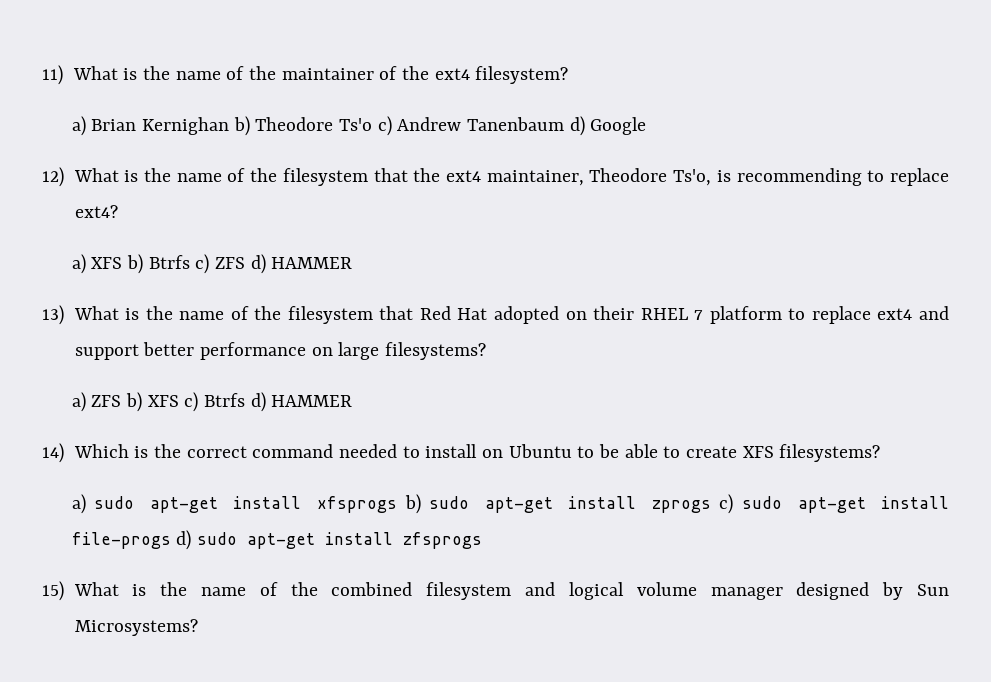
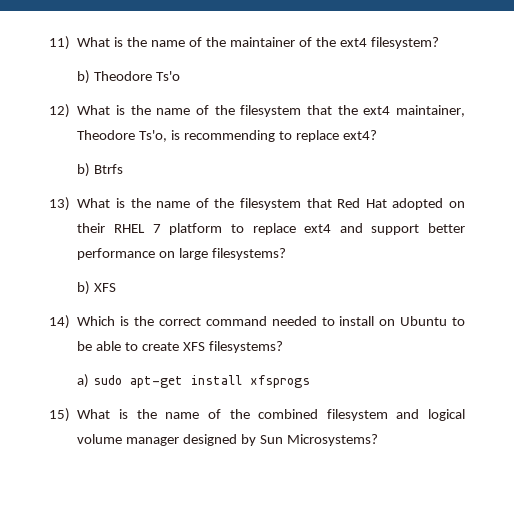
[71,116,230,136] a) Brian Kernighan -> (439, 43) none
[377,116,647,136] c) Andrew Tanenbaum d) Google -> (181, 76) none
[71,254,123,274] a) XFS -> (377, 135) none
[195,254,353,274] c) ZFS d) HAMMER -> (124, 169) none
[71,392,122,412] a) ZFS -> (287, 254) none
[184,392,353,412] c) Btrfs d) HAMMER -> (117, 287) none
[404,494,950,514] [71,530,483,550] b) sudo apt-get install zprogs c) sudo apt-get install file-progs d) sudo apt-get install zfsprogs -> (311, 381) none

